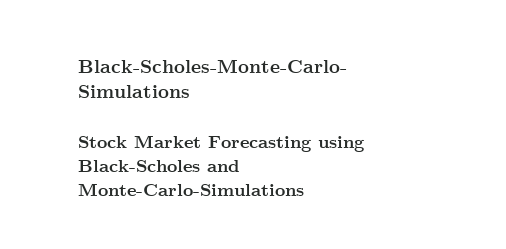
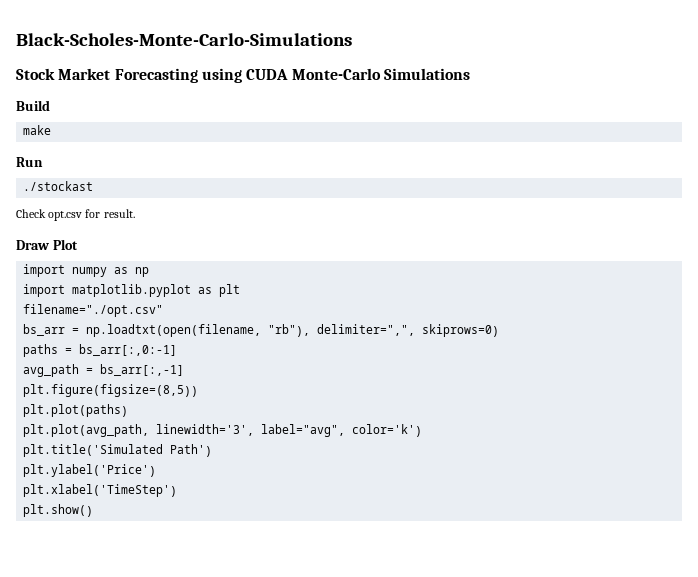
[78,160,239,172] [78,183,304,196] Black-Scholes and Monte-Carlo-Simulations -> [246,68,470,80] [16,100,50,111] [23,125,52,135] [16,157,43,167] [23,181,94,191] [16,209,135,221] [16,239,78,250] [23,264,150,277] [23,284,241,297] [23,304,164,317] [23,324,500,337] [23,344,178,357] [23,364,185,377] [23,384,199,397] [23,404,129,417] [23,424,423,437] [23,444,213,457] [23,464,157,477] [23,484,178,497] [23,504,94,517] CUDA Monte-Carlo Simulations // Build // make // Run // ./stockast // Check opt.csv for result. // Draw Plot // import numpy as np // import matplotlib.pyplot as plt // filename="./opt.csv" // bs_arr = np.loadtxt(open(filename, "rb"), delimiter=",", skiprows=0) // paths = bs_arr[:,0:-1] // avg_path = bs_arr[:,-1] // plt.figure(figsize=(8,5)) // plt.plot(paths) // plt.plot(avg_path, linewidth='3', label="avg", color='k') // plt.title('Simulated Path') // plt.ylabel('Price') // plt.xlabel('TimeStep') // plt.show()

